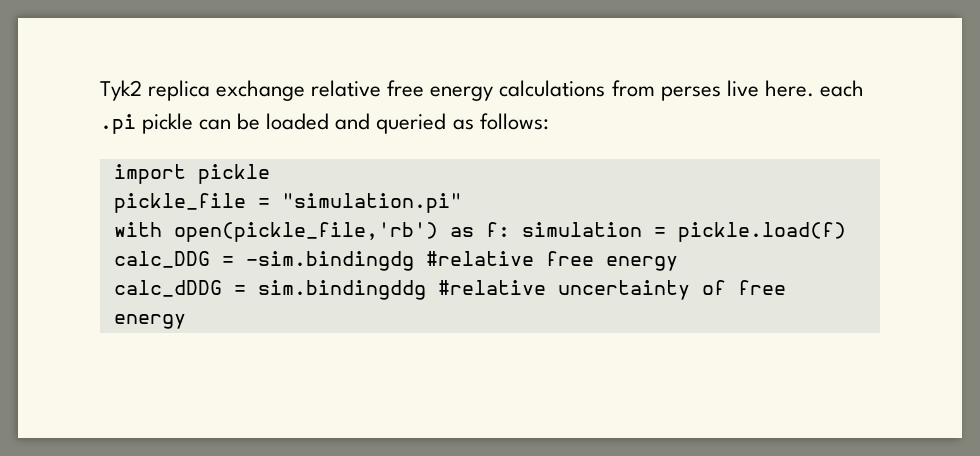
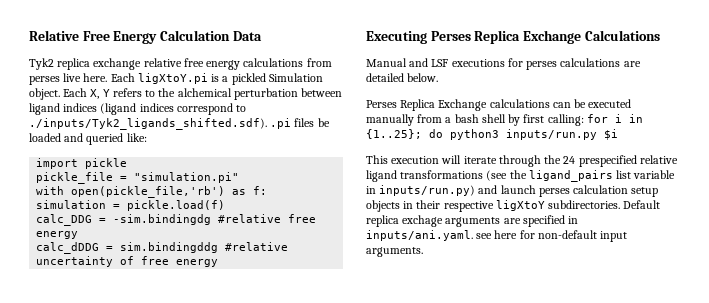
(100, 90) none -> [29,30,262,44] Relative Free Energy Calculation Data //
[819,80,864,97] [100,113,232,134] each .pi pickle can -> [110,73,323,85] [29,88,343,100] [29,103,247,115] [29,118,315,130] Each ligXtoY.pi is a pickled Simulation object. Each X, Y refers to the alchemical perturbation between ligand indices (ligand indices correspond to ./inputs/Tyk2_ligands_shifted.sdf). .pi files
[452,113,549,130] as follows: -> [126,133,147,142] like:
(186, 321) none -> [366,30,660,44] [366,58,641,70] [366,73,439,82] [366,99,632,111] [366,114,643,126] [366,129,618,140] [366,155,678,167] [366,170,676,182] [366,185,659,197] [366,200,661,212] [366,215,579,227] [366,230,628,242] [366,247,423,257] // Executing Perses Replica Exchange Calculations // Manual and LSF executions for perses calculations are detailed below. // Perses Replica Exchange calculations can be executed manually from a bash shell by first calling: for i in {1..25}; do python3 inputs/run.py $i // This execution will iterate through the 24 prespecified relative ligand transformations (see the ligand_pairs list variable in inputs/run.py) and launch perses calculation setup objects in their respective ligXtoY subdirectories. Default replica exchage arguments are specified in inputs/ani.yaml. see here for non-default input arguments.

